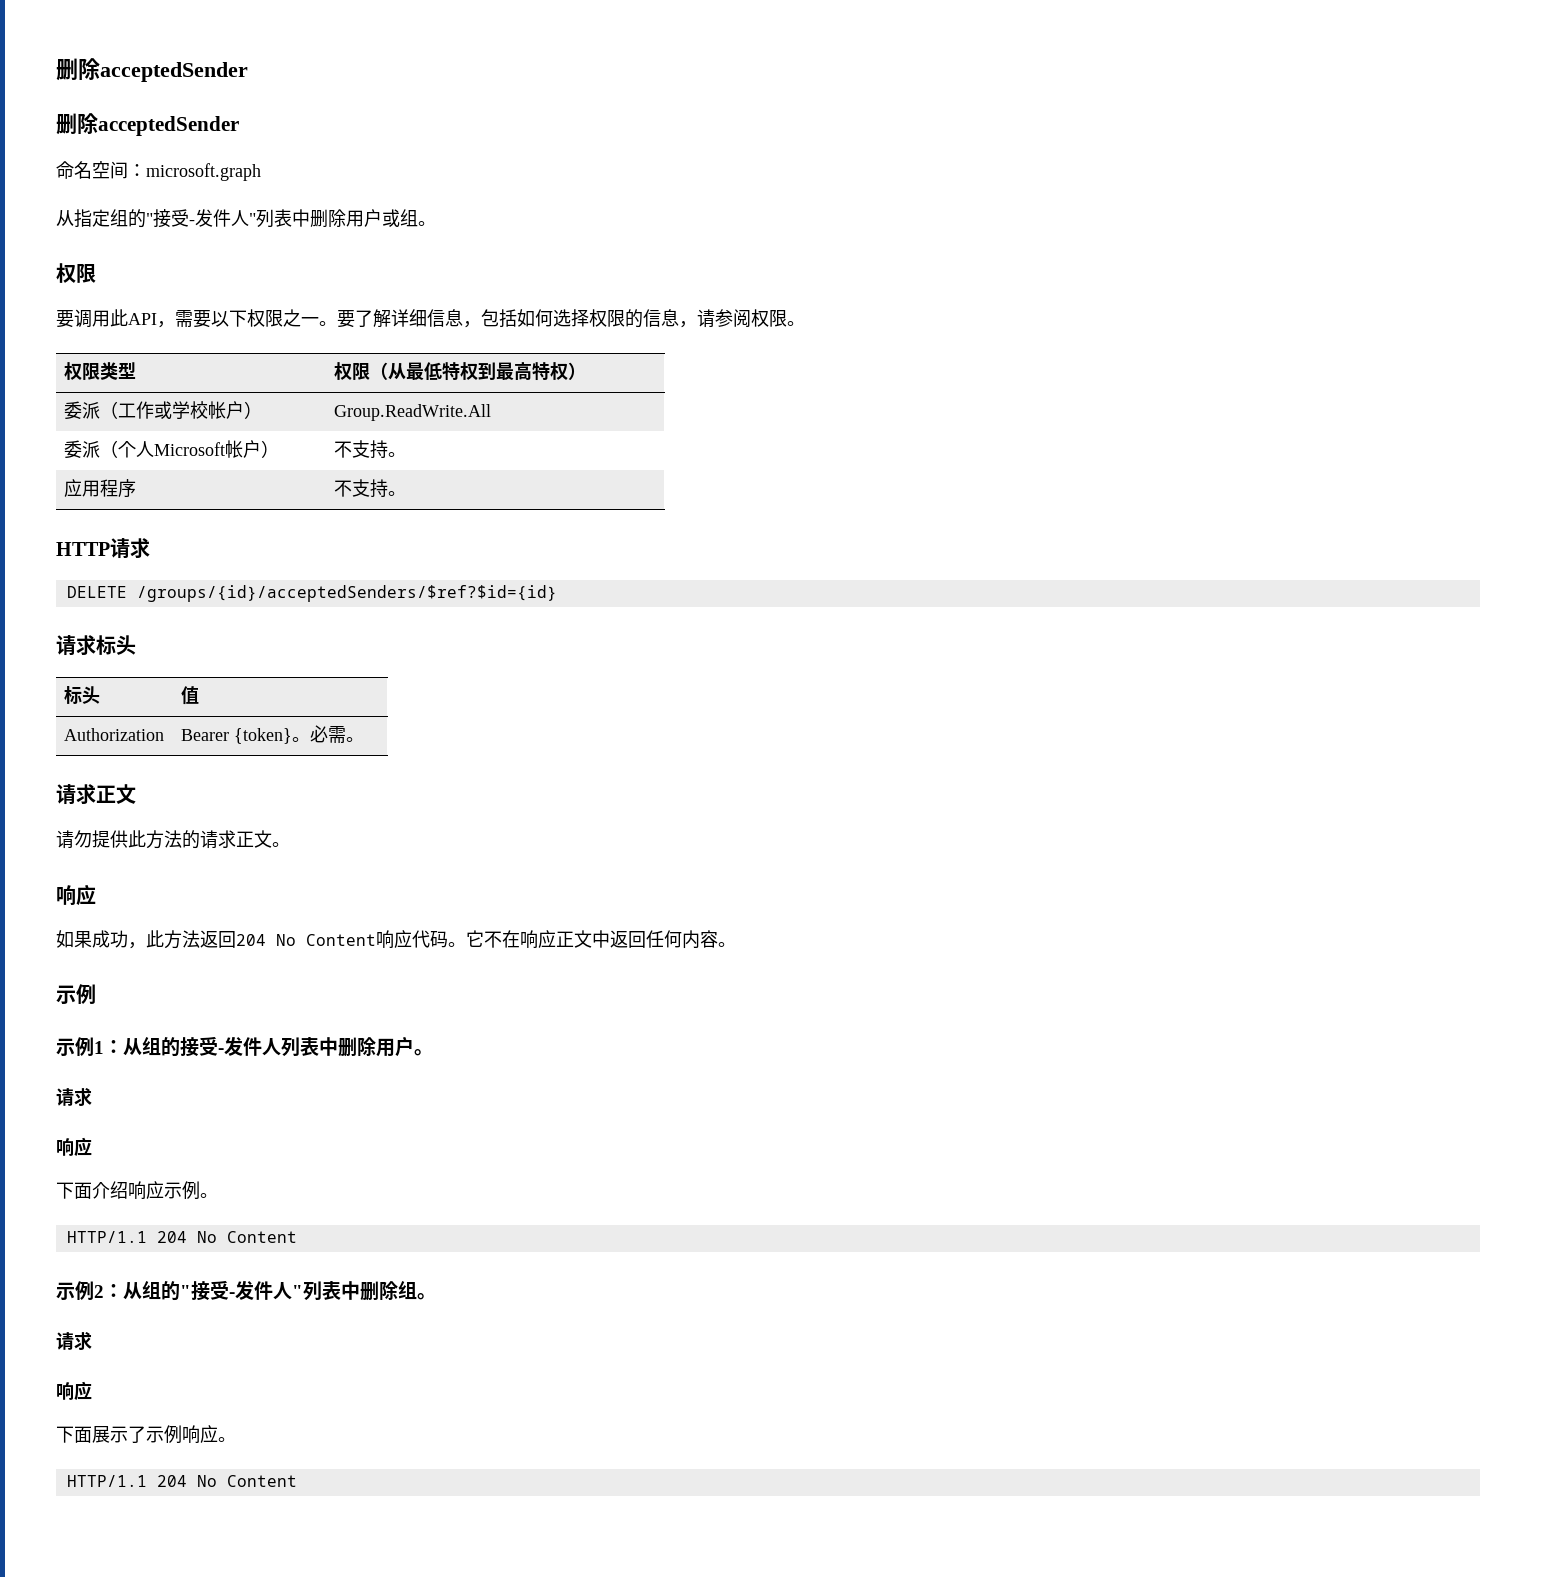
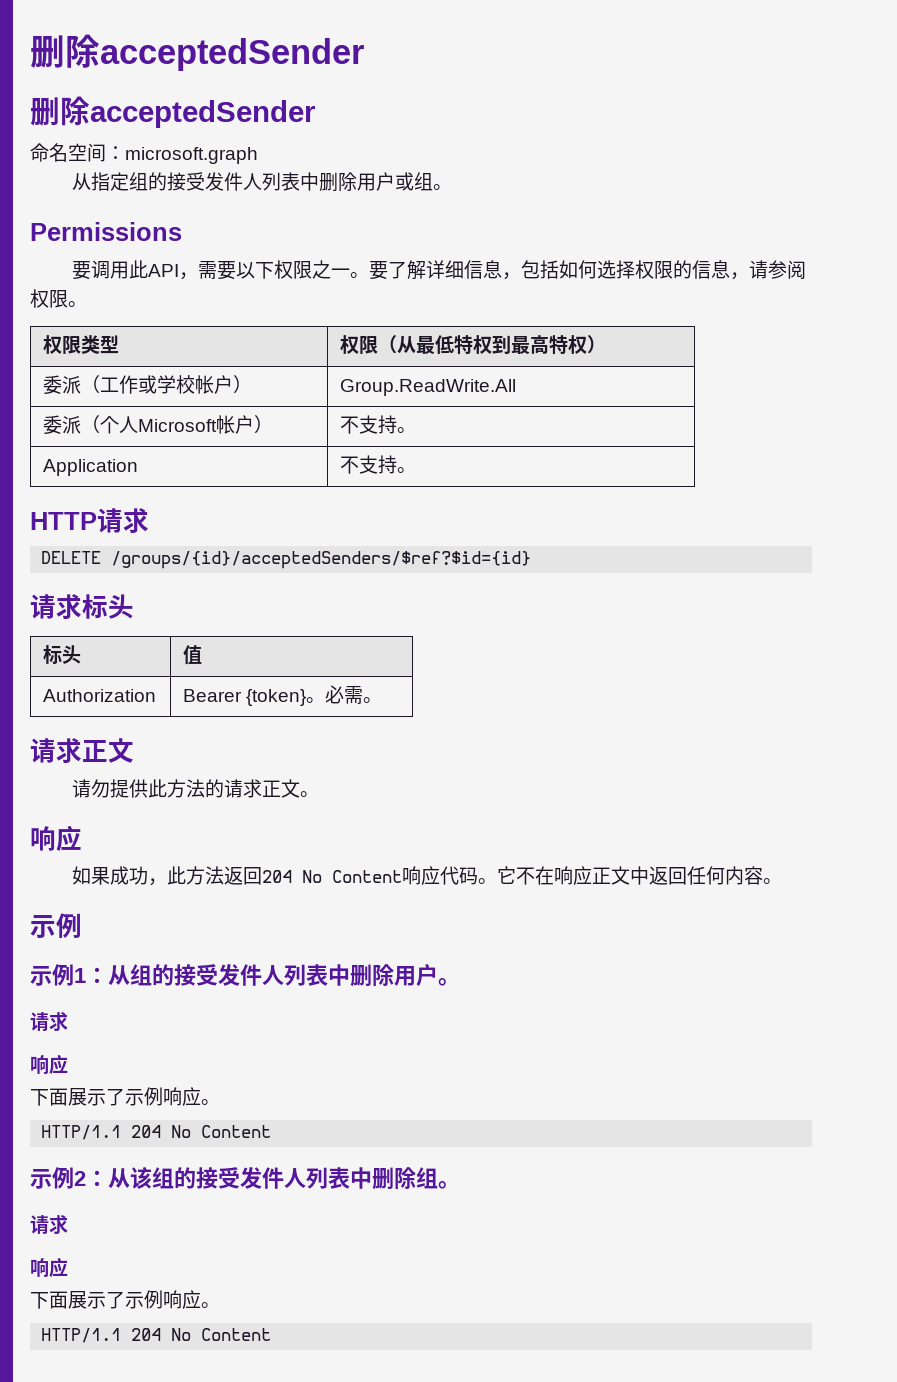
[146,209,256,228] "接受-发件人" -> [166,172,262,191] 接受发件人
[56,263,96,283] 权限 -> [30,222,182,241] Permissions
[64,479,137,498] 应用程序 -> [43,459,139,476] Application
[218,1048,224,1054] - -> (218, 975) none
[92,1181,200,1200] 介绍响应示例 -> [68,1087,201,1106] 展示了示例响应
[142,1280,303,1301] 组的"接受-发件人" -> [130,1167,306,1189] 该组的接受发件人

